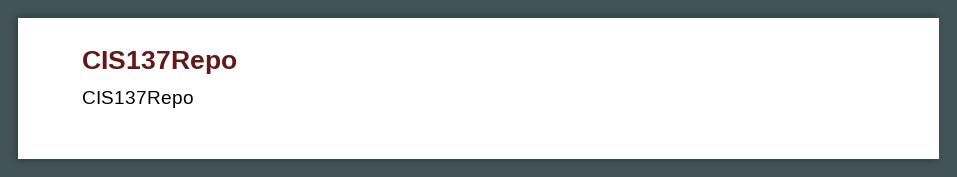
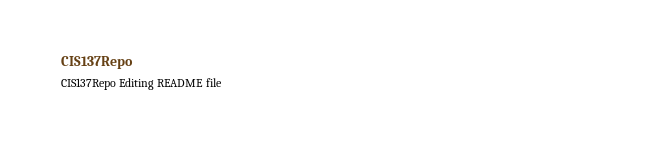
(194, 99) none -> [119,78,222,90] Editing README file

